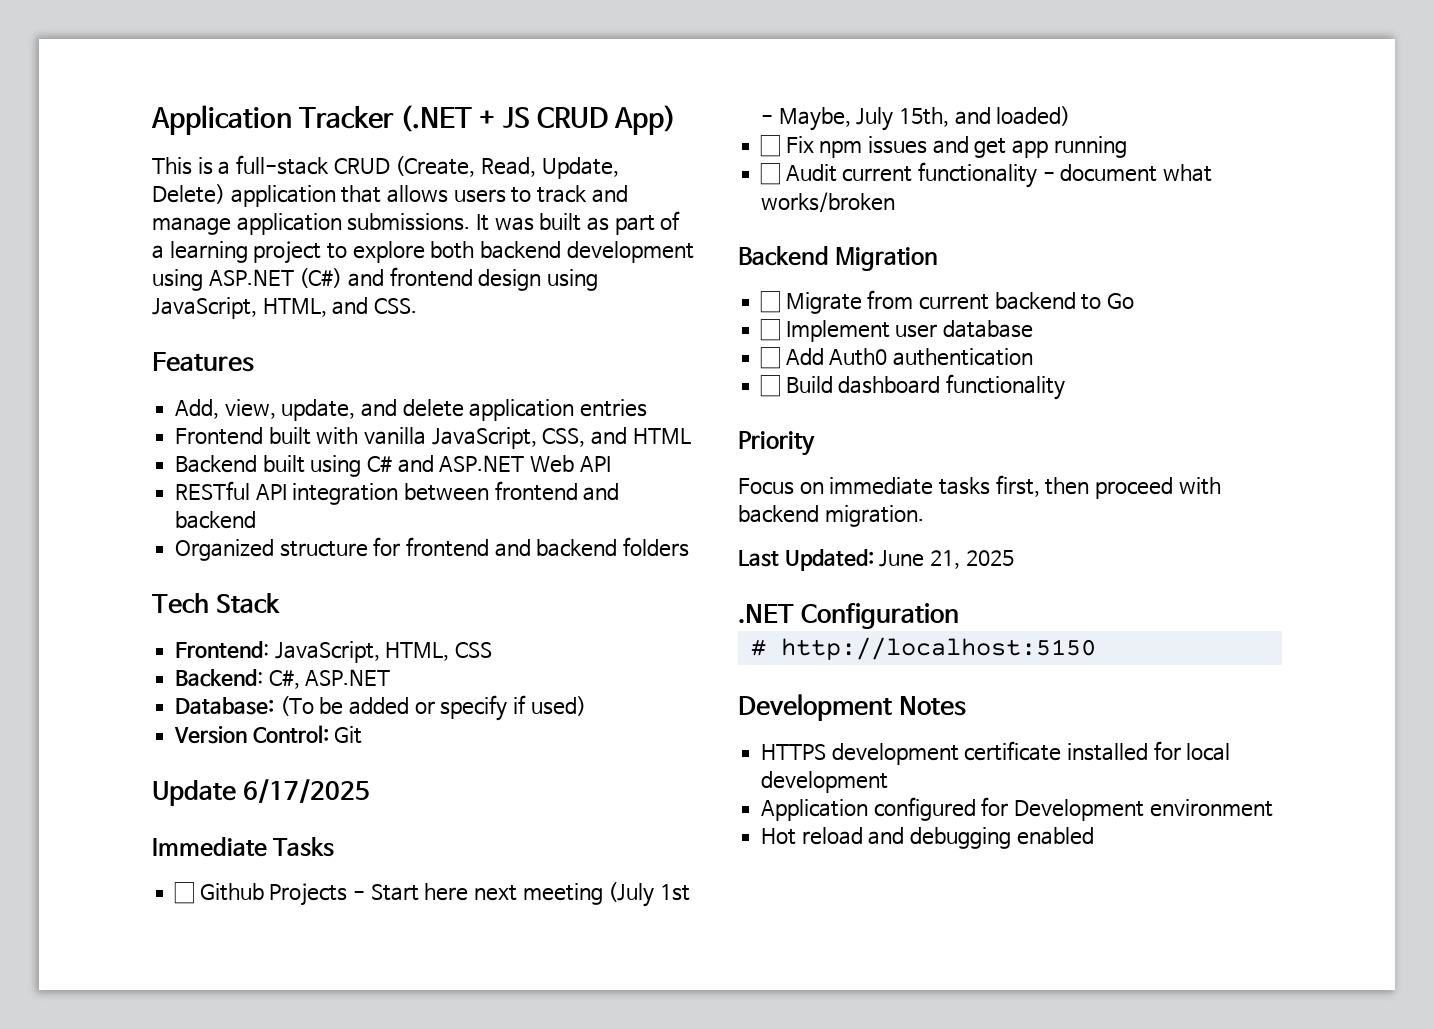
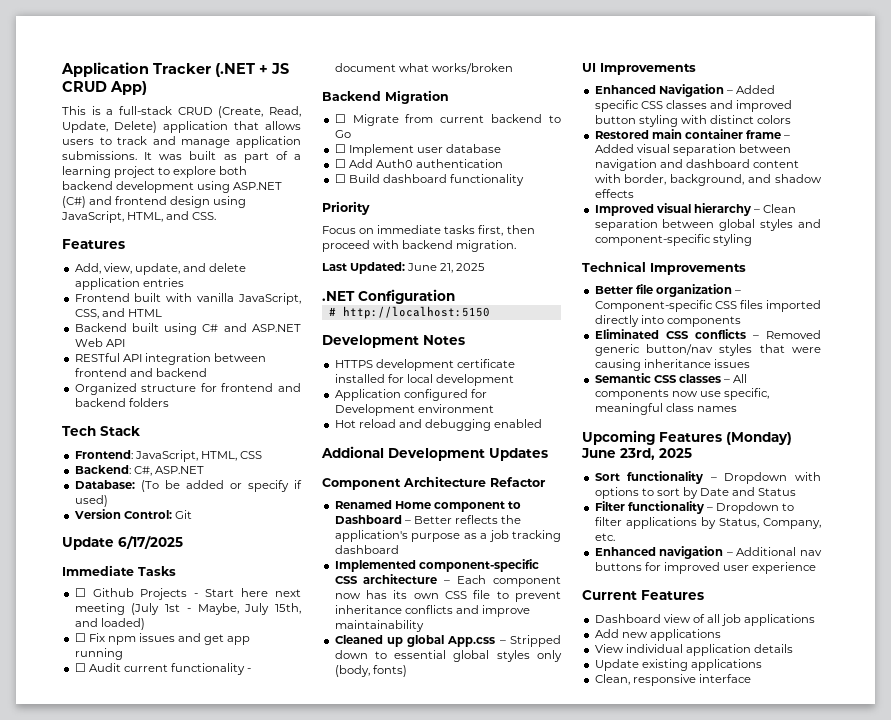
(1094, 836) none -> [321,446,548,461] [322,476,546,490] [334,500,521,512] [334,515,522,524] [334,530,561,542] [334,545,399,554] [334,559,539,572] [334,574,561,587] [334,590,561,602] [334,605,530,617] [334,620,424,632] [334,635,561,647] [334,650,562,662] [334,665,407,677] [582,63,696,75] [594,84,775,97] [594,100,793,112] [594,115,792,127] [594,129,791,139] [594,144,791,156] [594,159,799,171] [594,174,822,186] [594,189,634,198] [594,203,797,216] [594,219,821,231] [594,234,752,246] [582,261,746,275] [594,284,741,297] [594,300,821,312] [594,315,741,327] [594,329,821,339] [594,344,821,356] [594,359,750,371] [594,373,748,383] [594,388,769,400] [594,403,737,415] [582,430,792,445] [581,448,692,460] [594,471,821,484] [594,487,797,499] [594,501,795,514] [594,517,821,529] [594,533,615,541] [594,546,822,559] [594,562,817,574] [582,590,704,600] [594,614,816,626] [594,629,721,641] [594,644,793,656] [594,659,762,671] [594,674,751,686] // Addional Development Updates // Component Architecture Refactor // Renamed Home component to Dashboard – Better reflects the application's purpose as a job tracking dashboard // Implemented component-specific CSS architecture – Each component now has its own CSS file to prevent inheritance conflicts and improve maintainability // Cleaned up global App.css – Stripped down to essential global styles only (body, fonts) // UI Improvements // Enhanced Navigation – Added specific CSS classes and improved button styling with distinct colors // Restored main container frame – Added visual separation between navigation and dashboard content with border, background, and shadow effects // Improved visual hierarchy – Clean separation between global styles and component-specific styling // Technical Improvements // Better file organization – Component-specific CSS files imported directly into components // Eliminated CSS conflicts – Removed generic button/nav styles that were causing inheritance issues // Semantic CSS classes – All components now use specific, meaningful class names // Upcoming Features (Monday) June 23rd, 2025 // Sort functionality – Dropdown with options to sort by Date and Status // Filter functionality – Dropdown to filter applications by Status, Company, etc. // Enhanced navigation – Additional nav buttons for improved user experience // Current Features // Dashboard view of all job applications // Add new applications // View individual application details // Update existing applications // Clean, responsive interface

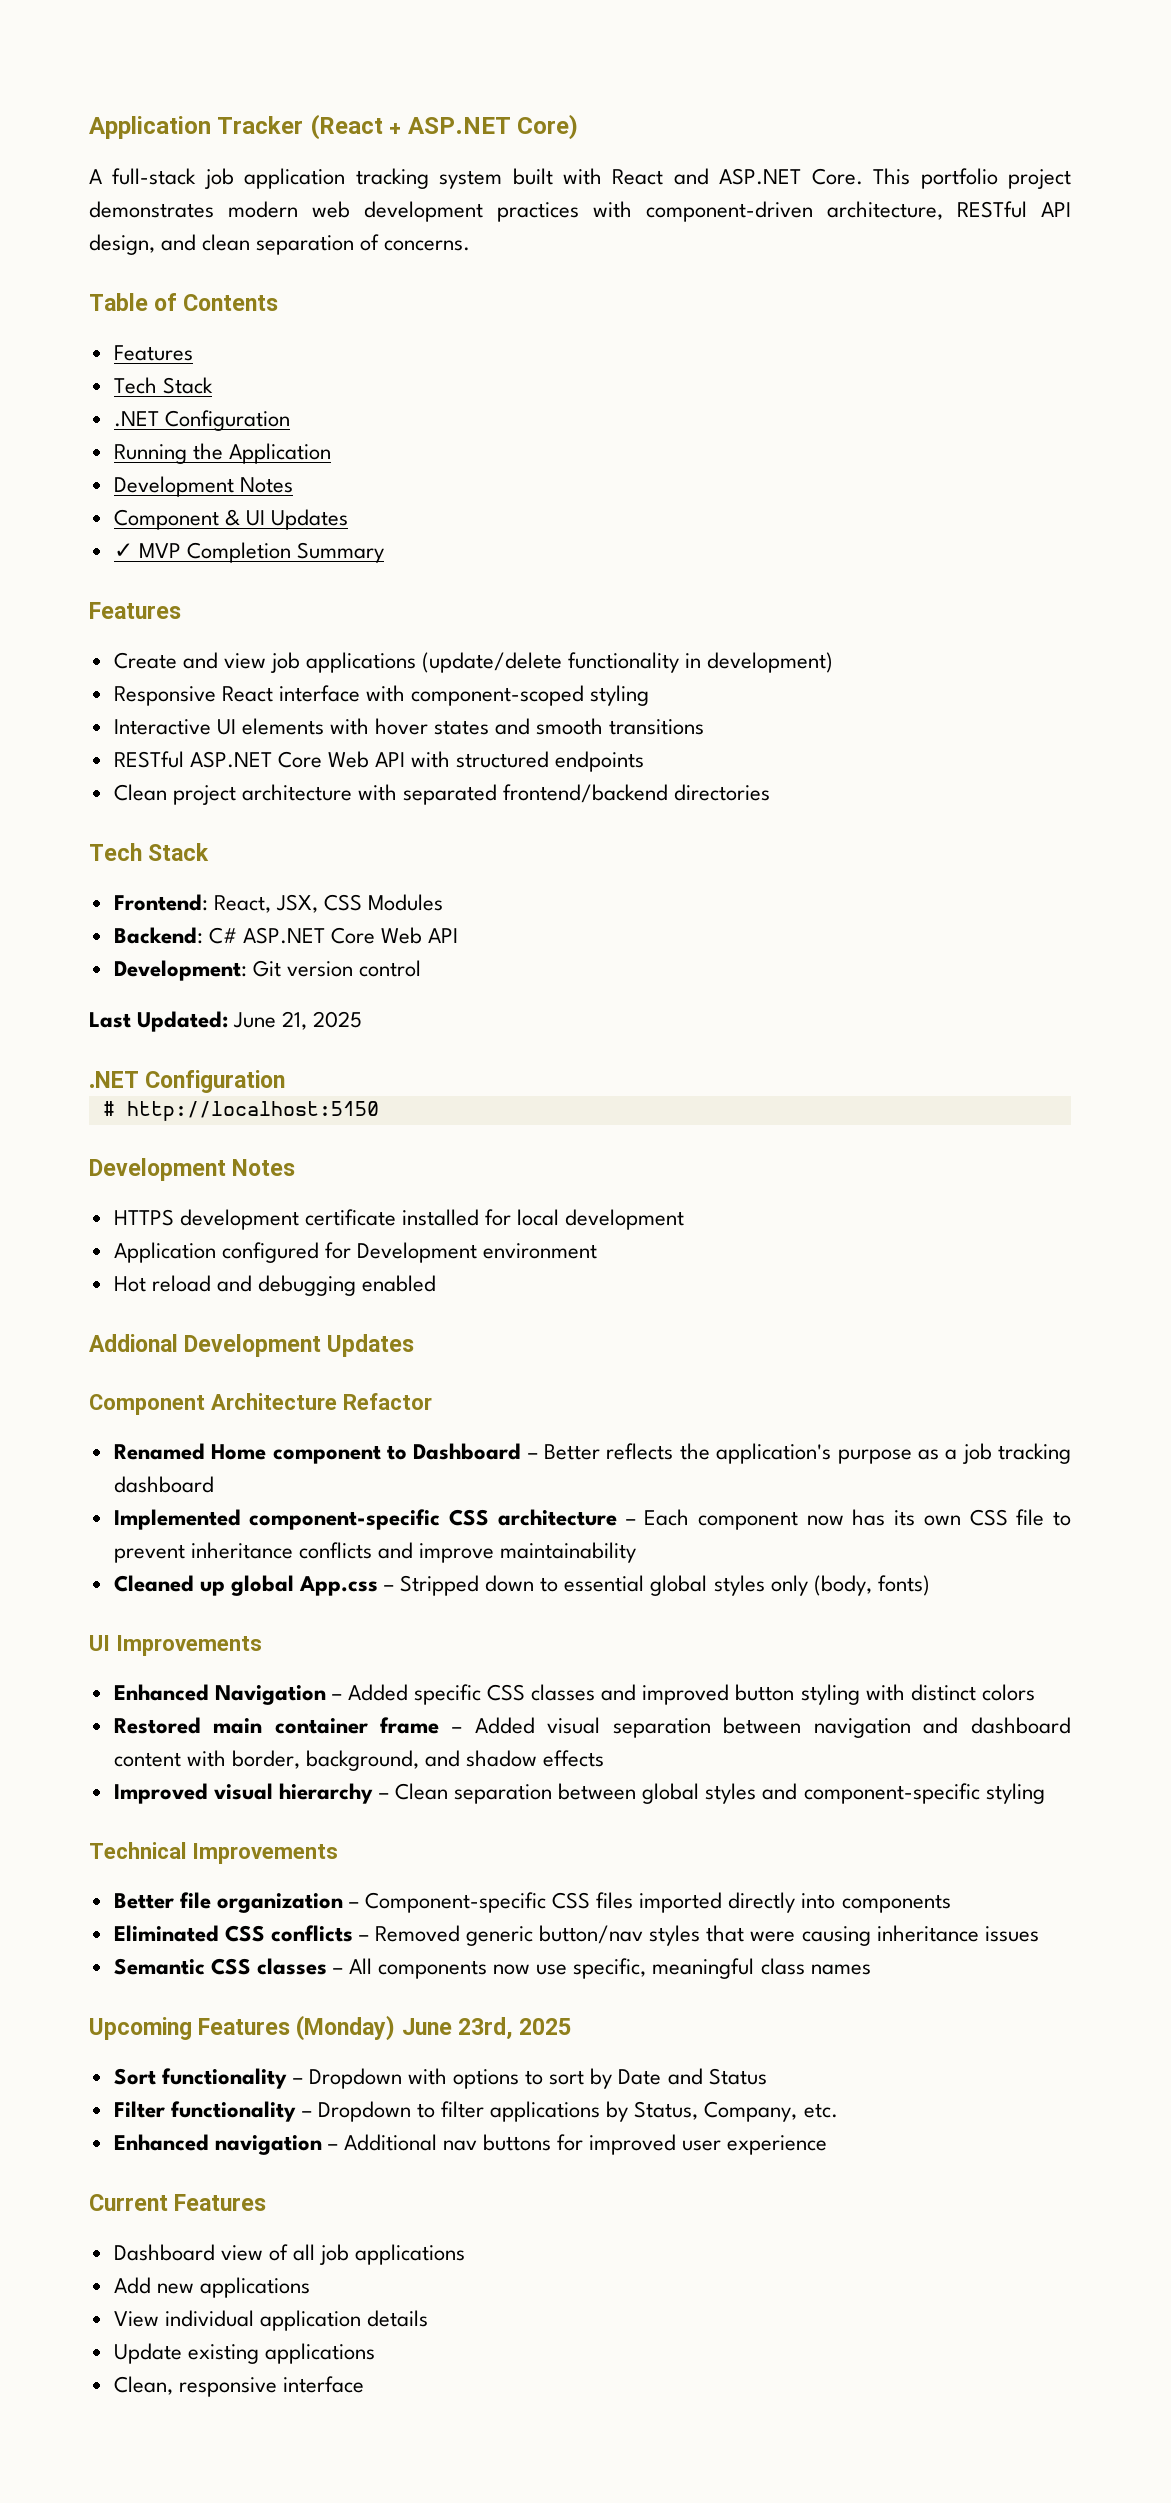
[215,63,289,77] [62,81,147,95] [62,106,301,118] [62,121,301,133] [62,136,301,148] [62,151,301,163] [62,166,248,178] [62,181,283,193] [62,196,247,208] [61,211,217,223] [62,239,125,249] [74,263,247,275] [74,278,184,290] [74,293,301,305] [74,308,162,319] [74,323,301,335] [74,338,125,347] [74,353,266,365] [74,368,207,377] [74,383,301,395] [74,398,169,407] (.NET + JS CRUD App) // This is a full-stack CRUD (Create, Read, Update, Delete) application that allows users to track and manage application submissions. It was built as part of a learning project to explore both backend development using ASP.NET (C#) and frontend design using JavaScript, HTML, and CSS. // Features // Add, view, update, and delete application entries // Frontend built with vanilla JavaScript, CSS, and HTML // Backend built using C# and ASP.NET Web API // RESTful API integration between frontend and backend // Organized structure for frontend and backend folders -> [309,114,579,140] [89,168,1071,189] [89,201,1071,222] [89,234,471,255] [89,293,279,311] [113,345,193,361] [113,377,213,394] [113,410,290,431] [113,443,331,464] [113,476,293,497] [113,509,348,530] [113,542,384,563] [89,602,181,619] [113,652,834,673] [113,685,650,706] [113,718,705,735] [113,751,645,772] [113,784,771,805] (React + ASP.NET Core) // A full-stack job application tracking system built with React and ASP.NET Core. This portfolio project demonstrates modern web development practices with component-driven architecture, RESTful API design, and clean separation of concerns. // Table of Contents // Features // Tech Stack // .NET Configuration // Running the Application // Development Notes // Component & UI Updates // ✓ MVP Completion Summary // Features // Create and view job applications (update/delete functionality in development) // Responsive React interface with component-scoped styling // Interactive UI elements with hover states and smooth transitions // RESTful ASP.NET Core Web API with structured endpoints // Clean project architecture with separated frontend/backend directories
[134,450,262,462] JavaScript, HTML, CSS -> [213,894,444,913] React, JSX, CSS Modules
[133,466,204,476] [74,480,302,492] [74,495,108,507] [73,509,192,519] [62,536,183,550] [62,565,176,576] [74,588,301,600] [74,603,301,615] [74,618,145,630] [74,633,251,645] [74,648,123,660] [74,663,252,675] [334,63,513,74] [322,90,449,104] [334,114,561,126] [334,130,351,138] [334,144,501,156] [334,159,503,168] [334,174,524,186] [322,201,370,215] [322,225,535,236] [322,240,517,252] C#, ASP.NET // Database: (To be added or specify if used) // Version Control: Git // Update 6/17/2025 // Immediate Tasks // ☐ Github Projects - Start here next meeting (July 1st - Maybe, July 15th, and loaded) // ☐ Fix npm issues and get app running // ☐ Audit current functionality - document what works/broken // Backend Migration // ☐ Migrate from current backend to Go // ☐ Implement user database // ☐ Add Auth0 authentication // ☐ Build dashboard functionality // Priority // Focus on immediate tasks first, then proceed with backend migration. -> [208,927,459,944] [113,960,421,981] C# ASP.NET Core Web API // Development: Git version control

